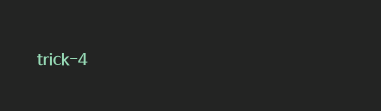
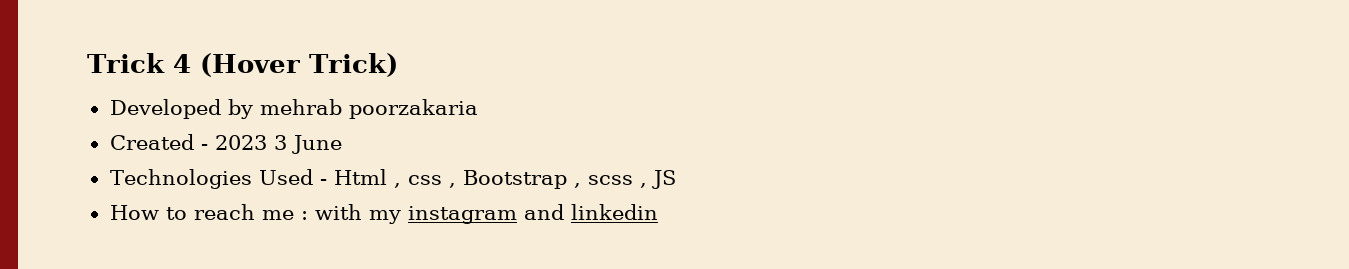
[37,53,88,66] trick-4 -> [87,53,398,77] [109,99,478,119] [109,134,342,154] [109,169,676,189] [109,204,658,224] Trick 4 (Hover Trick) // Developed by mehrab poorzakaria // Created - 2023 3 June // Technologies Used - Html , css , Bootstrap , scss , JS // How to reach me : with my instagram and linkedin

